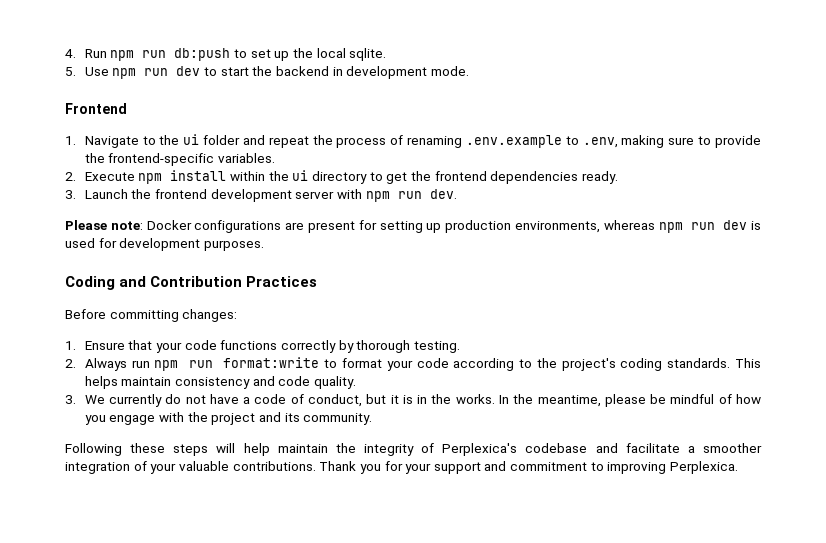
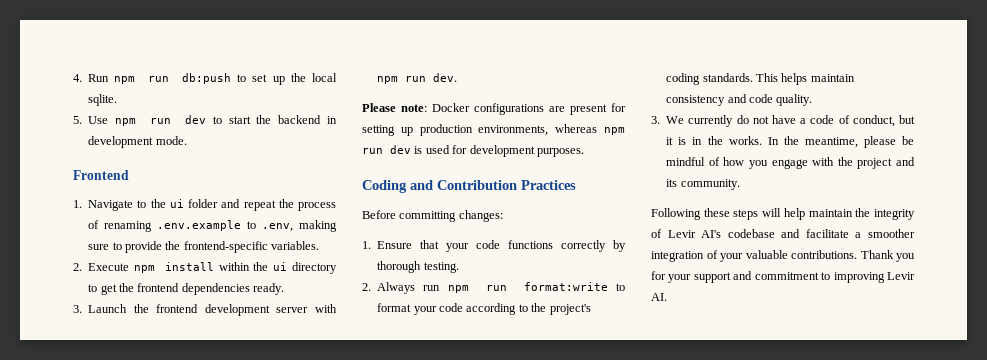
[442,443,518,456] Perplexica's -> [667,230,722,238] Levir AI's
[670,461,739,474] Perplexica. -> [887,272,915,280] [651,293,667,301] Levir AI.

